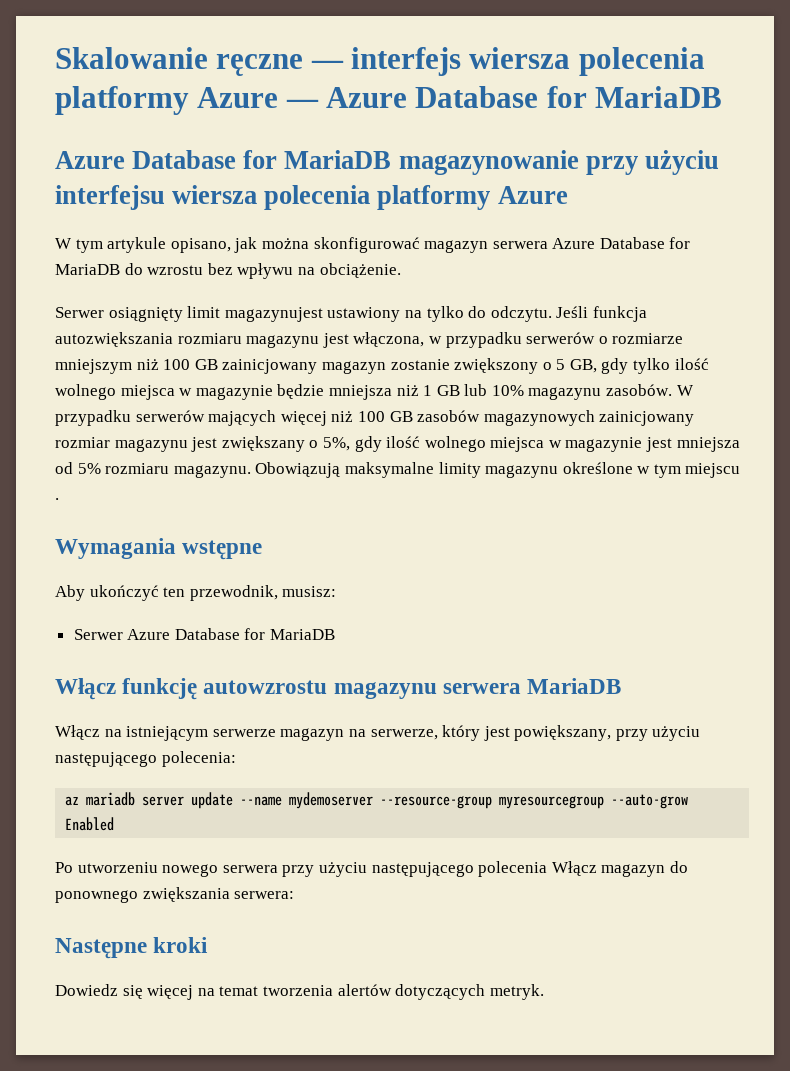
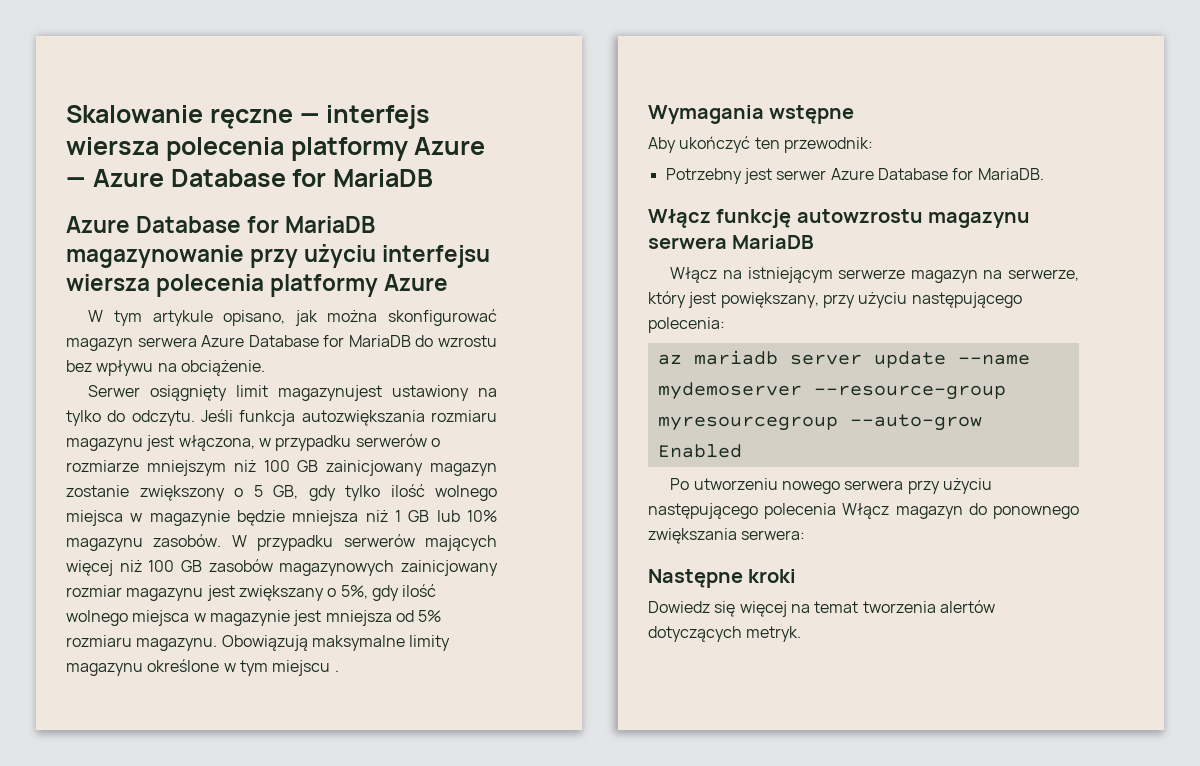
[189,585,337,601] [73,628,336,640] przewodnik, musisz: // Serwer Azure Database for MariaDB -> [783,137,873,153] [665,168,1044,184] przewodnik: // Potrzebny jest serwer Azure Database for MariaDB.

